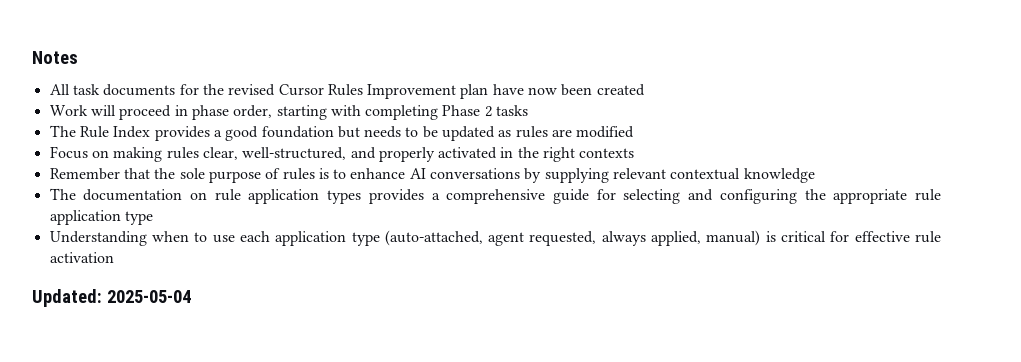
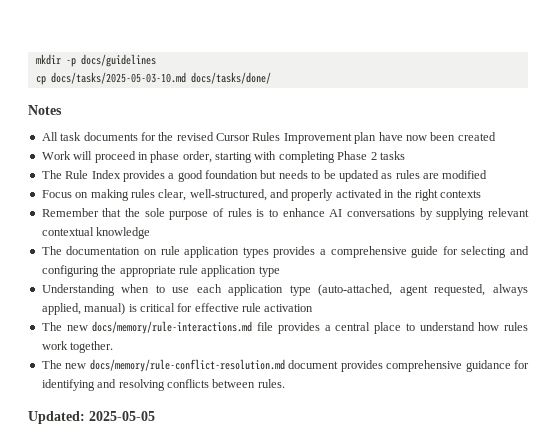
(32, 57) none -> [35,54,156,67] [35,72,271,85] mkdir -p docs/guidelines // cp docs/tasks/2025-05-03-10.md docs/tasks/done/ //
(114, 257) none -> [41,321,528,334] [41,341,114,353] [41,359,529,372] [41,379,285,391] // The new docs/memory/rule-interactions.md file provides a central place to understand how rules work together. // The new docs/memory/rule-conflict-resolution.md document provides comprehensive guidance for identifying and resolving conflicts between rules.
[106,290,191,303] 2025-05-04 -> [89,411,155,421] 2025-05-05

